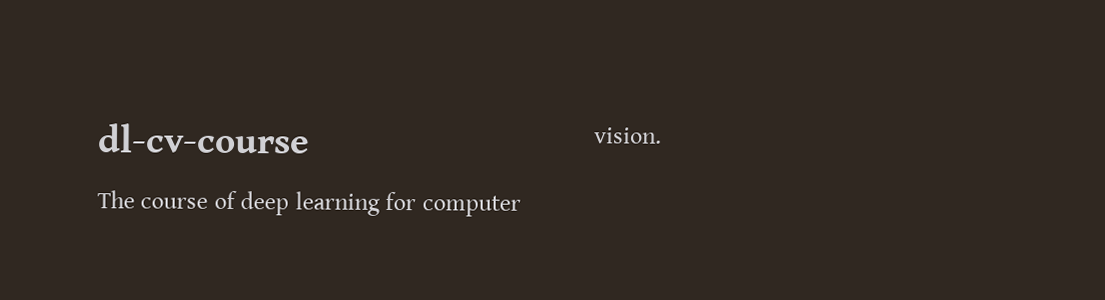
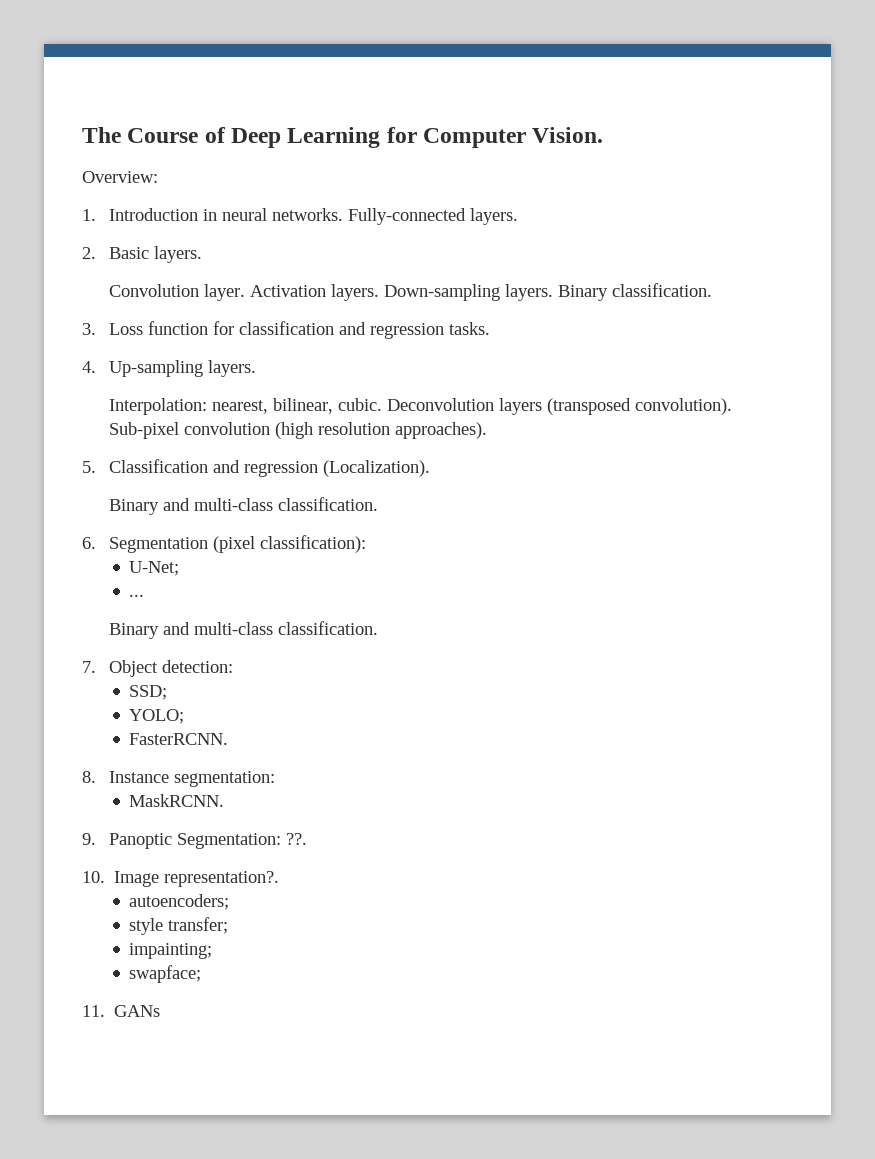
[97,123,310,154] [97,190,521,217] [594,127,662,144] dl-cv-course // The course of deep learning for computer vision. -> [82,127,604,148] [82,171,158,183] [82,208,518,225] [82,246,202,263] [108,283,712,301] [82,321,490,339] [82,360,256,377] [108,398,732,415] [108,422,487,439] [82,459,430,477] [108,497,378,515] [82,535,366,553] [129,561,180,576] [129,594,145,597] [108,621,378,639] [82,660,233,677] [129,685,168,700] [129,709,185,724] [129,733,229,745] [82,771,275,787] [129,794,225,807] [82,833,307,849] [82,871,280,887] [129,894,230,910] [129,917,229,935] [129,943,213,959] [129,965,202,983] [82,1005,161,1017] The Course of Deep Learning for Computer Vision. // Overview: // 1. Introduction in neural networks. Fully-connected layers. // 2. Basic layers. // Convolution layer. Activation layers. Down-sampling layers. Binary classification. // 3. Loss function for classification and regression tasks. // 4. Up-sampling layers. // Interpolation: nearest, bilinear, cubic. Deconvolution layers (transposed convolution). Sub-pixel convolution (high resolution approaches). // 5. Classification and regression (Localization). // Binary and multi-class classification. // 6. Segmentation (pixel classification): // U-Net; // ... // Binary and multi-class classification. // 7. Object detection: // SSD; // YOLO; // FasterRCNN. // 8. Instance segmentation: // MaskRCNN. // 9. Panoptic Segmentation: ??. // 10. Image representation?. // autoencoders; // style transfer; // impainting; // swapface; // 11. GANs

